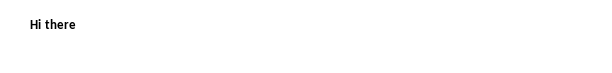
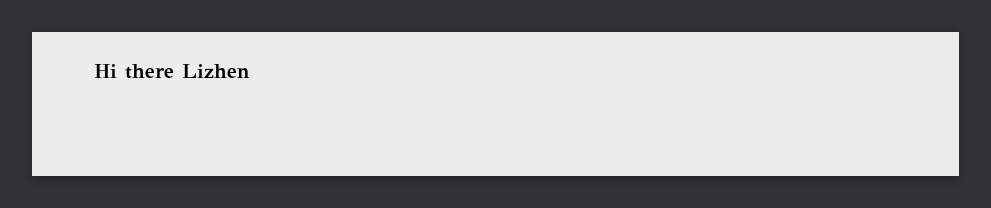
(76, 24) none -> [182,64,250,78] Lizhen

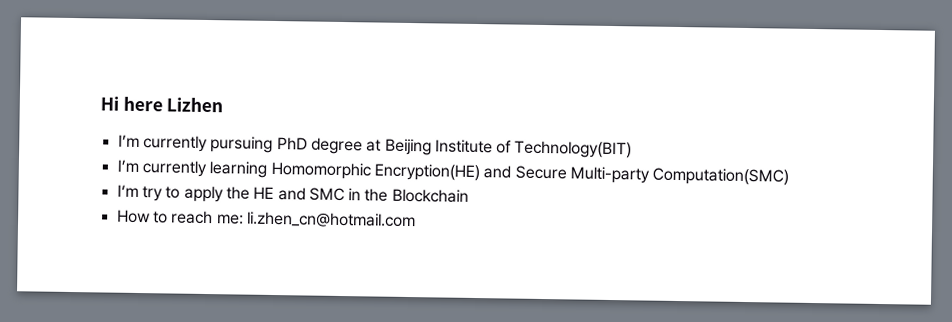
[125,64,174,79] there -> [122,96,163,112] here
(250, 71) none -> [117,134,633,159] [116,159,790,186] [116,184,469,203] [116,209,416,229] // I’m currently pursuing PhD degree at Beijing Institute of Technology(BIT) // I’m currently learning Homomorphic Encryption(HE) and Secure Multi-party Computation(SMC) // I‘m try to apply the HE and SMC in the Blockchain // How to reach me: li.zhen_cn@hotmail.com

